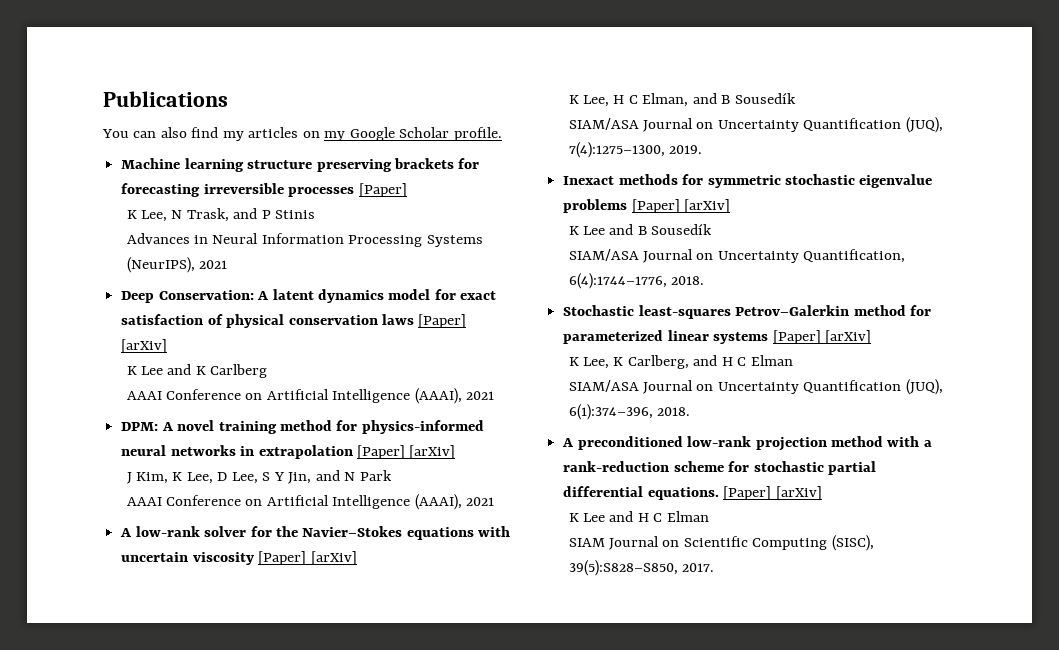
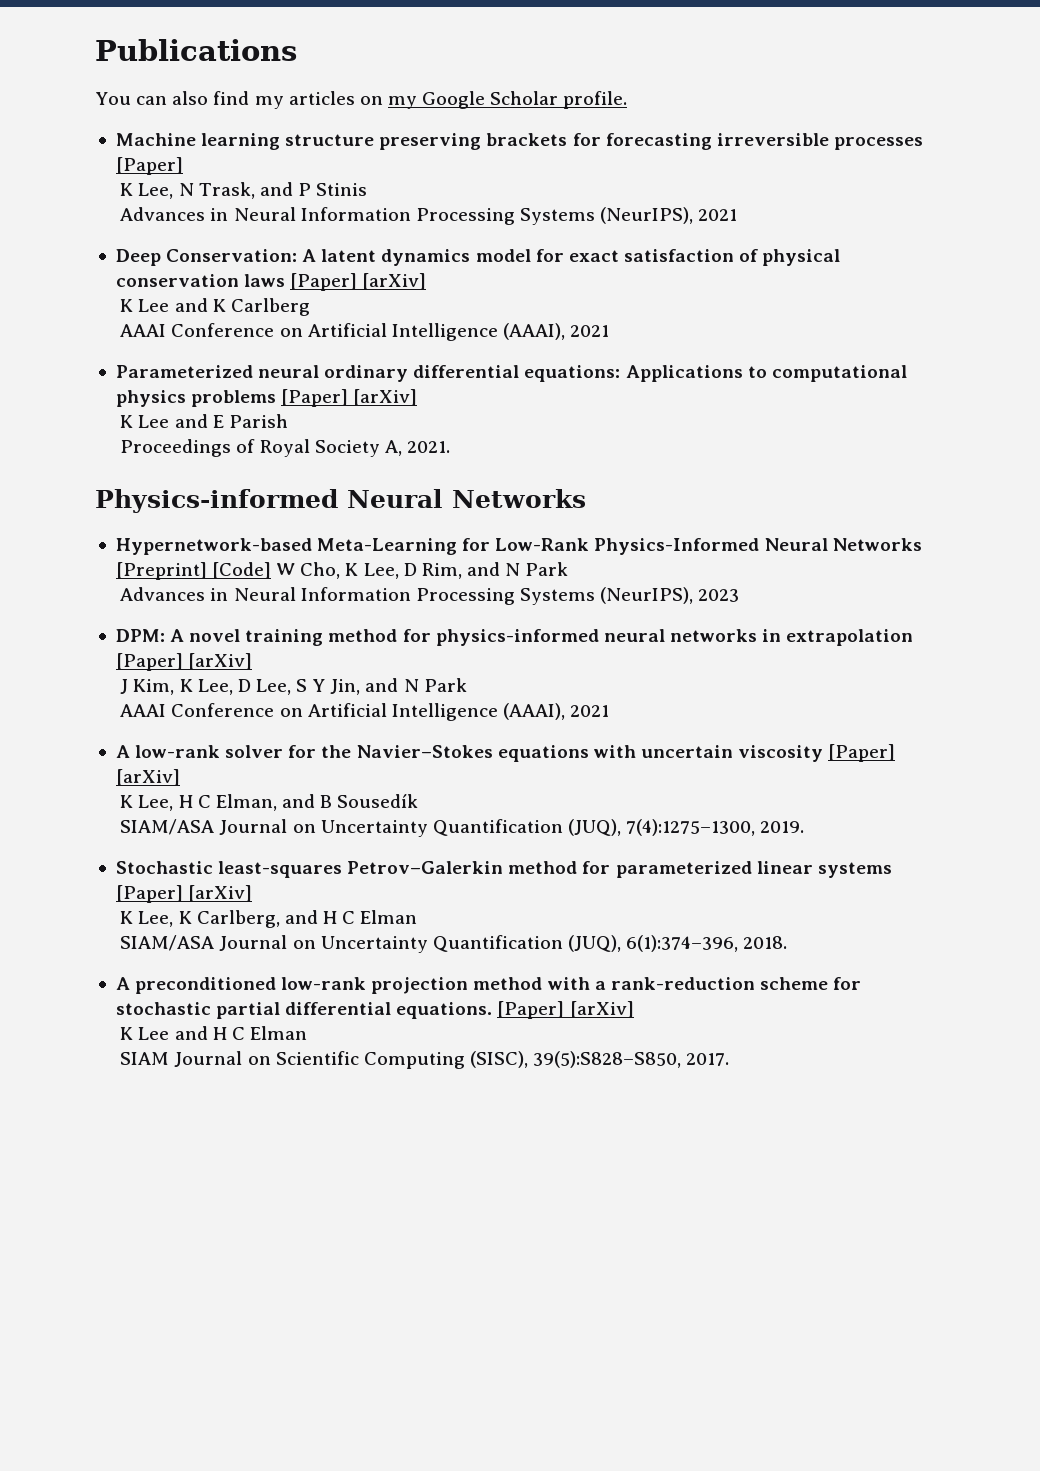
(495, 395) none -> [115,365,907,382] [115,389,418,407] [120,414,288,428] [120,439,450,457] [95,489,586,513] [115,538,922,555] [115,562,569,580] [120,587,740,605] // Parameterized neural ordinary differential equations: Applications to computational physics problems [Paper] [arXiv] // K Lee and E Parish // Proceedings of Royal Society A, 2021. // Physics-informed Neural Networks // Hypernetwork-based Meta-Learning for Low-Rank Physics-Informed Neural Networks [Preprint] [Code] W Cho, K Lee, D Rim, and N Park // Advances in Neural Information Processing Systems (NeurIPS), 2023
[563,174,933,188] [563,199,731,213] [568,224,713,235] [568,249,906,263] [568,273,704,289] // Inexact methods for symmetric stochastic eigenvalue problems [Paper] [arXiv] // K Lee and B Sousedík // SIAM/ASA Journal on Uncertainty Quantification, 6(4):1744–1776, 2018. -> (805, 827) none

